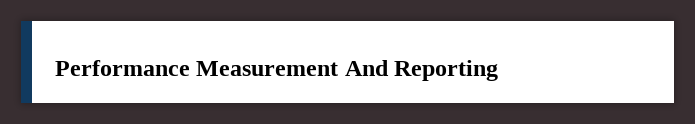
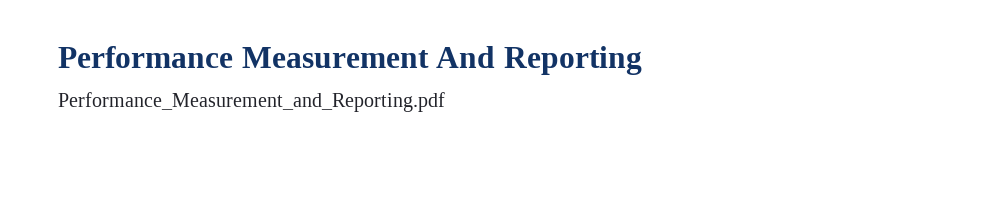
(499, 70) none -> [58,92,445,112] // Performance_Measurement_and_Reporting.pdf

